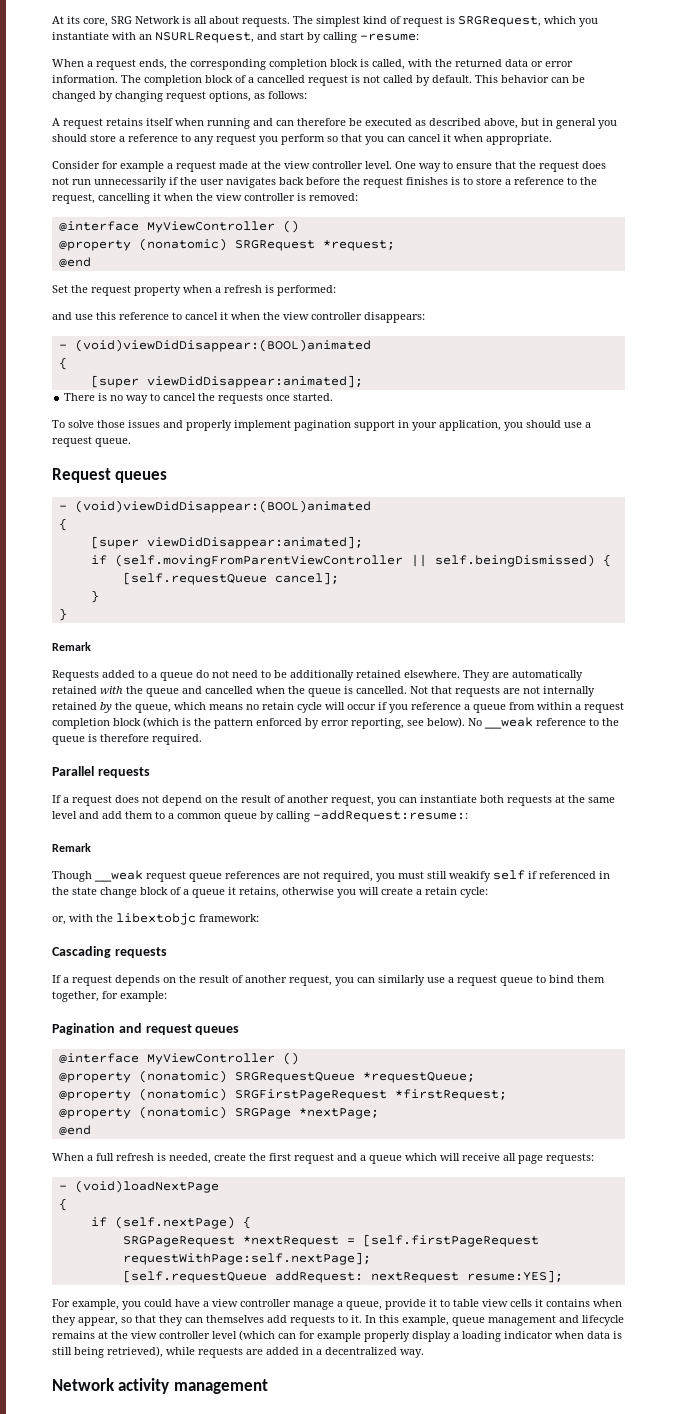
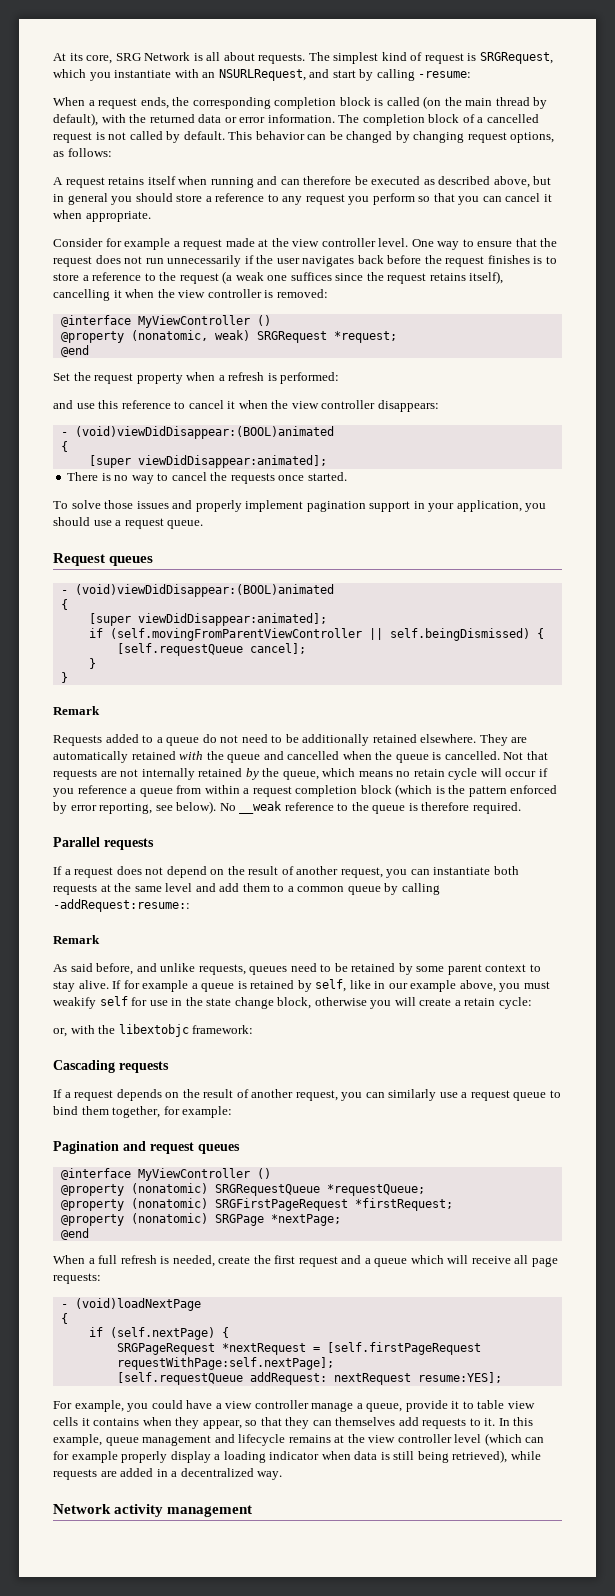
[372,59,405,70] called, -> [386,96,548,109] [53,113,98,126] called (on the main thread by default),
[52,193,95,204] request, -> [179,271,504,284] request (a weak one suffices since the request retains itself),
[138,238,227,251] (nonatomic) -> [130,330,250,341] (nonatomic, weak)
[52,870,373,882] Though __weak request queue references are not required, -> [53,963,541,975] [53,979,496,992] As said before, and unlike requests, queues need to be retained by some parent context to stay alive. If for example a queue is retained by self, like in our example above,
[427,871,447,879] still -> (550, 985) none
[528,871,596,879] if referenced -> [131,997,168,1006] for use
[140,887,279,898] block of a queue it retains, -> [277,997,312,1009] block,

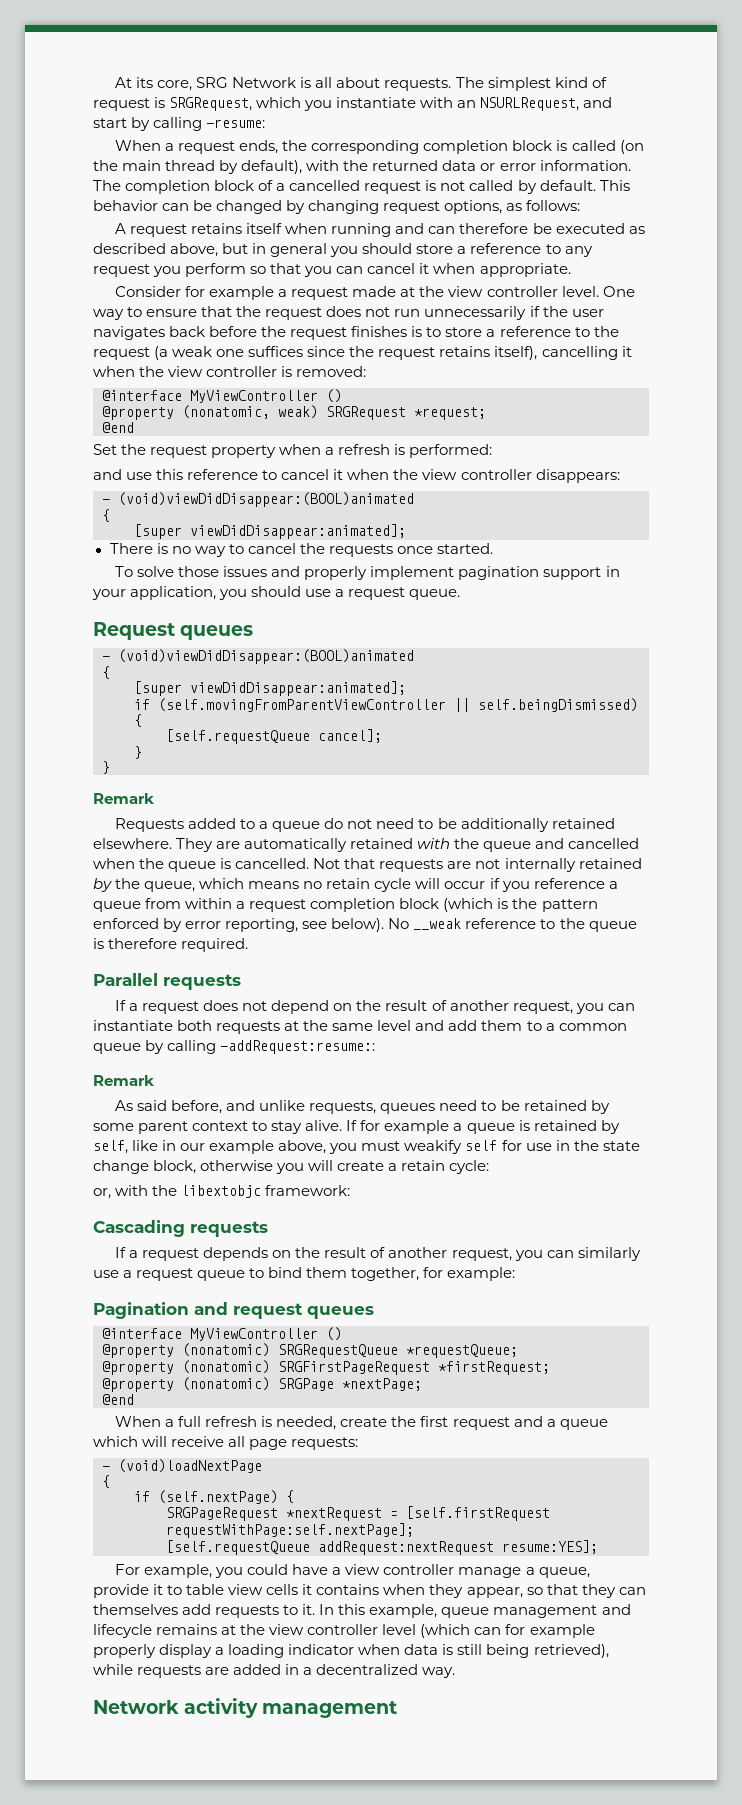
[326,1342,481,1355] [self.firstPageRequest -> [406,1506,550,1521] [self.firstRequest
[249,1372,411,1385] addRequest: nextRequest -> [318,1541,494,1555] addRequest:nextRequest

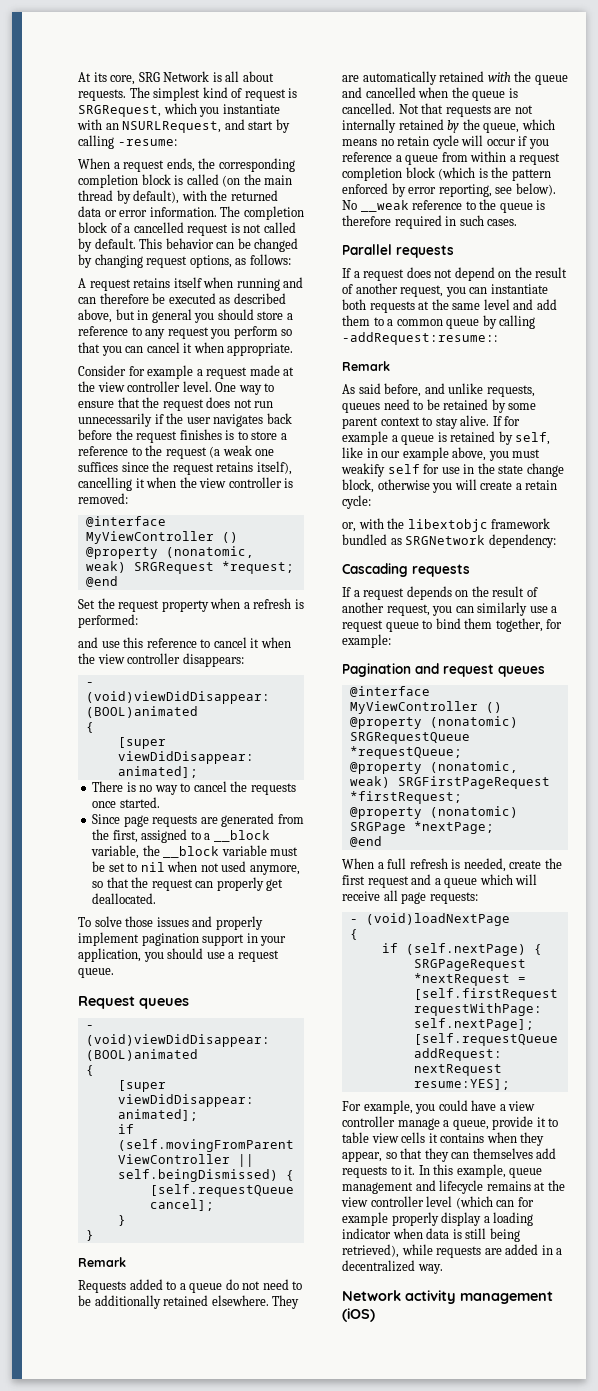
(493, 548) none -> [92,813,304,827] [92,829,270,843] [91,845,299,859] [92,861,300,875] [92,877,284,891] [92,893,157,904] // Since page requests are generated from the first, assigned to a __block variable, the __block variable must be set to nil when not used anymore, so that the request can properly get deallocated.
[181,938,249,952] required. -> [394,215,518,229] required in such cases.
[265,1185,351,1196] framework: -> [491,518,551,529] [342,534,556,548] framework bundled as SRGNetwork dependency:
[182,1360,270,1374] (nonatomic) -> [429,761,518,773] [349,776,390,788] (nonatomic, weak)
(398, 1709) none -> [342,1308,375,1322] (iOS)

